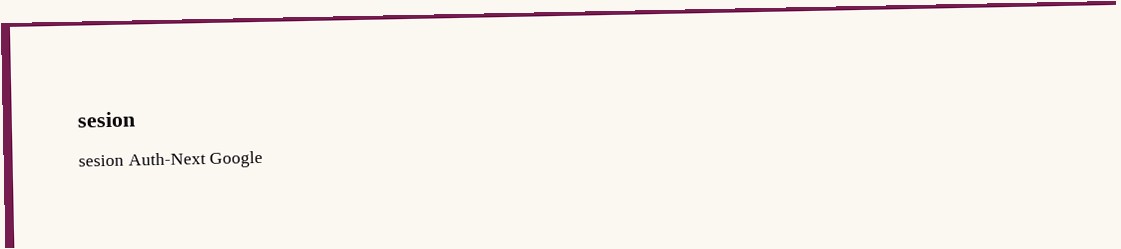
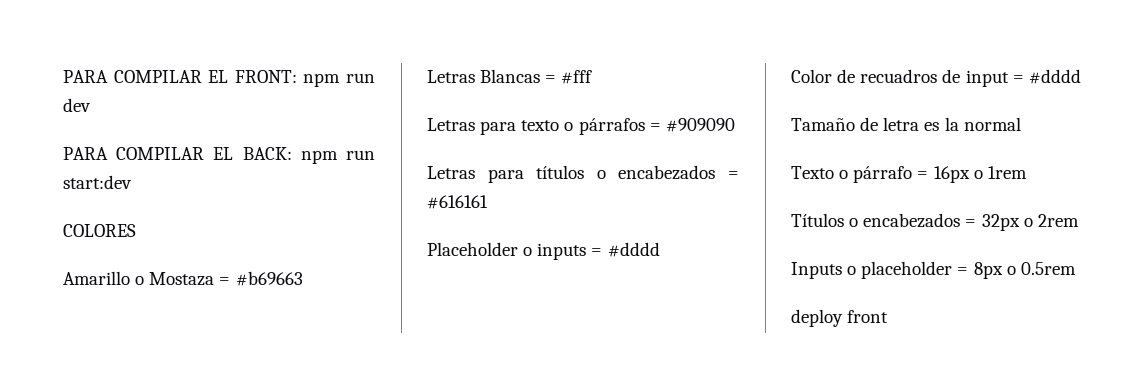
[77,111,135,128] [78,150,264,168] sesion // sesion Auth-Next Google -> [63,70,375,87] [63,98,91,112] [63,147,376,164] [63,175,132,189] [63,224,136,237] [63,271,303,286] [427,69,593,84] [427,118,735,135] [427,165,739,183] [427,195,488,209] [427,242,660,260] [791,69,1081,87] [791,117,1021,131] [791,166,1027,183] [791,213,1079,231] [791,261,1076,279] [791,309,889,327] PARA COMPILAR EL FRONT: npm run dev // PARA COMPILAR EL BACK: npm run start:dev // COLORES // Amarillo o Mostaza = #b69663 // Letras Blancas = #fff // Letras para texto o párrafos = #909090 // Letras para títulos o encabezados = #616161 // Placeholder o inputs = #dddd // Color de recuadros de input = #dddd // Tamaño de letra es la normal // Texto o párrafo = 16px o 1rem // Títulos o encabezados = 32px o 2rem // Inputs o placeholder = 8px o 0.5rem // deploy front

